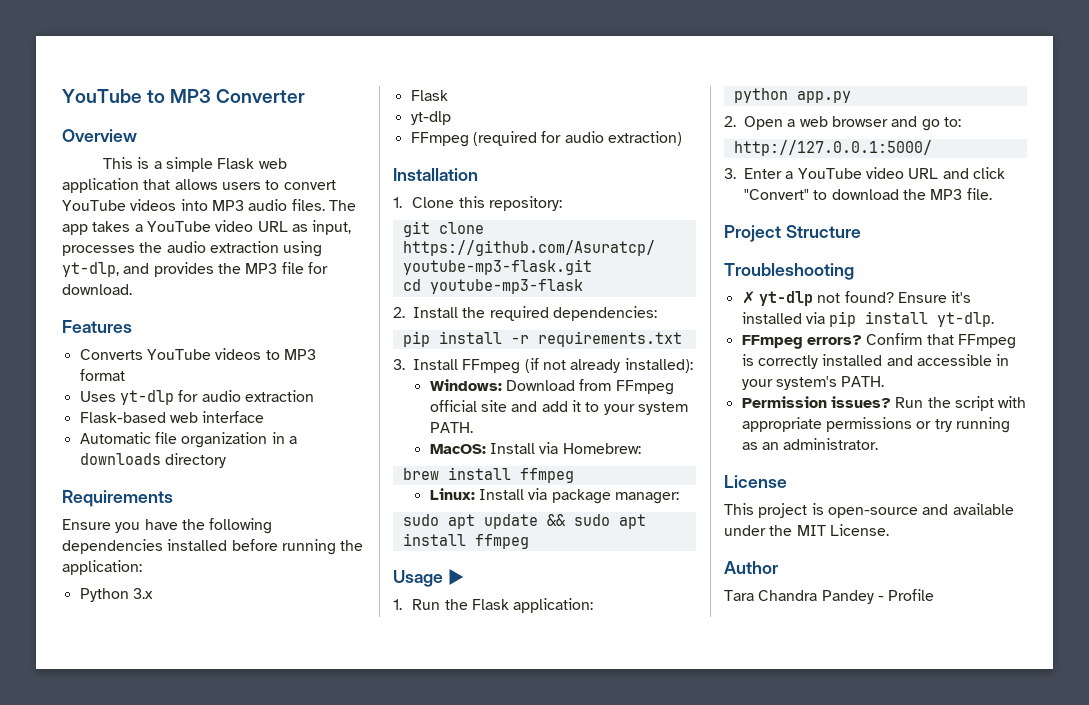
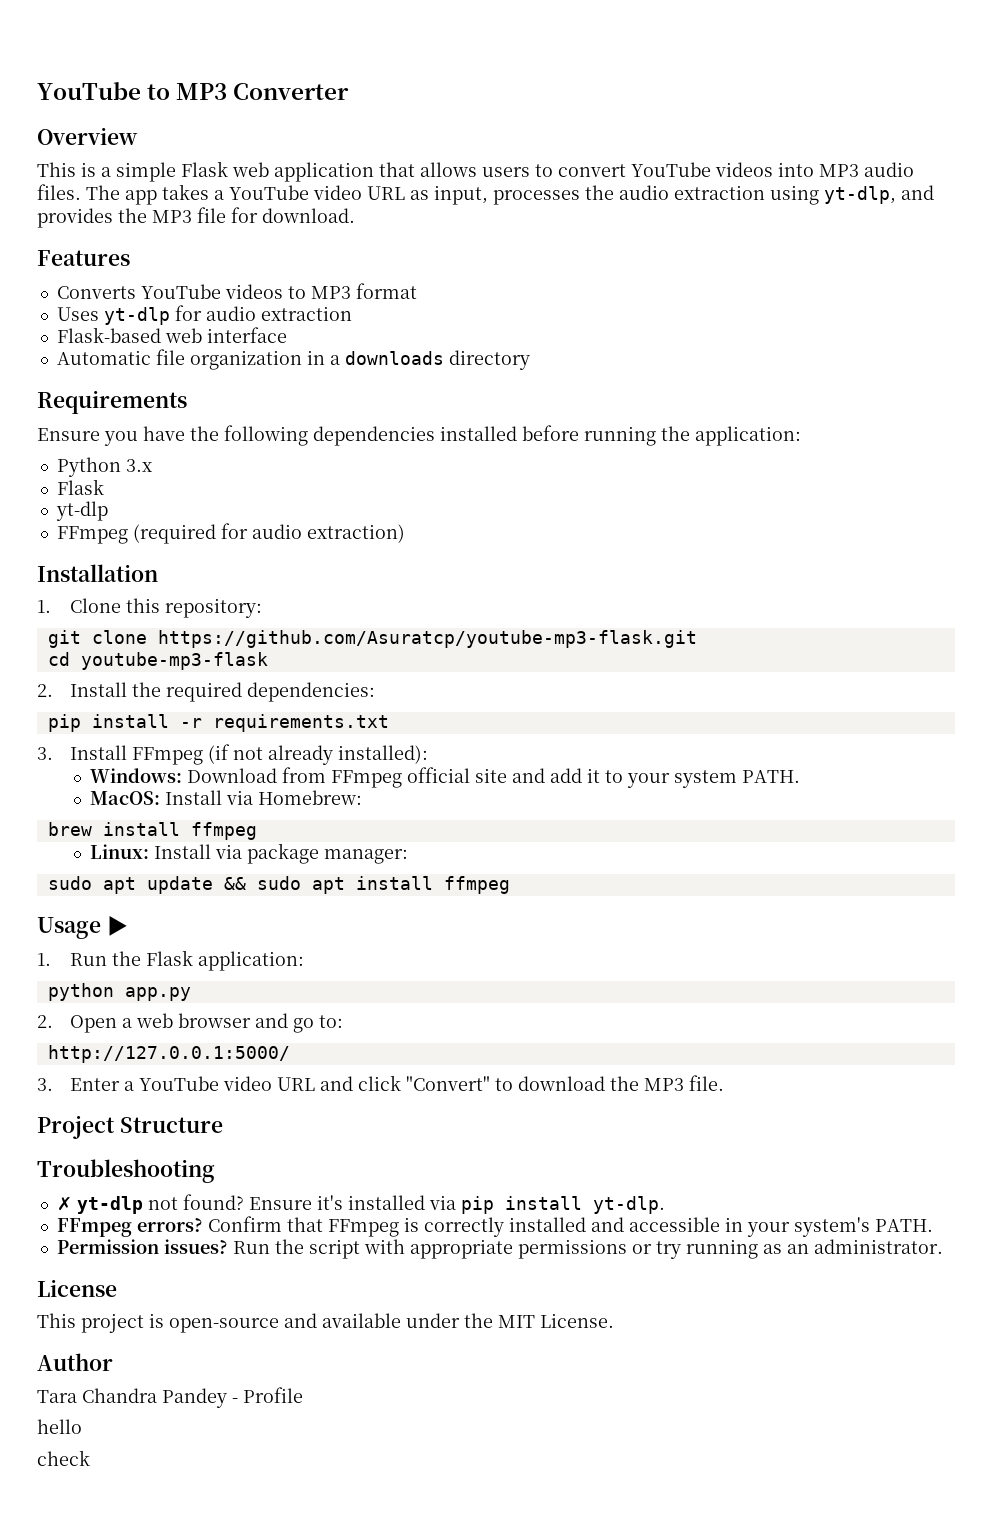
(935, 595) none -> [37,1419,82,1434] [37,1450,90,1466] // hello // check

